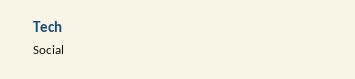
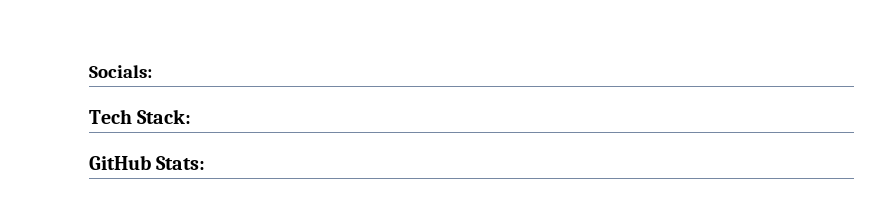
(33, 26) none -> [89,65,152,78] Socials: //
[33,45,64,54] // Social -> [137,109,192,124] [89,155,206,170] Stack: // GitHub Stats:

